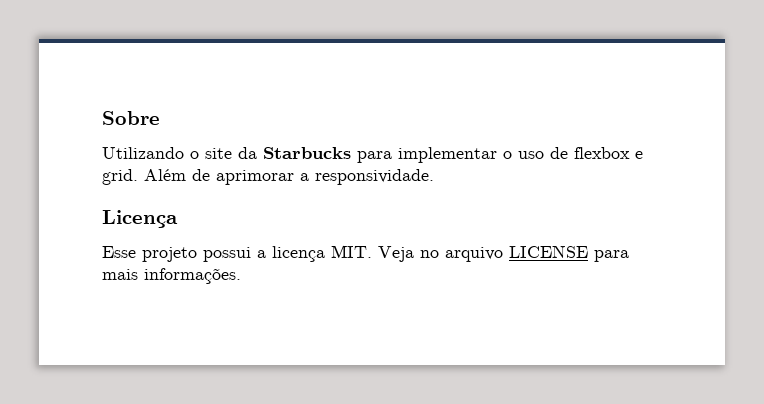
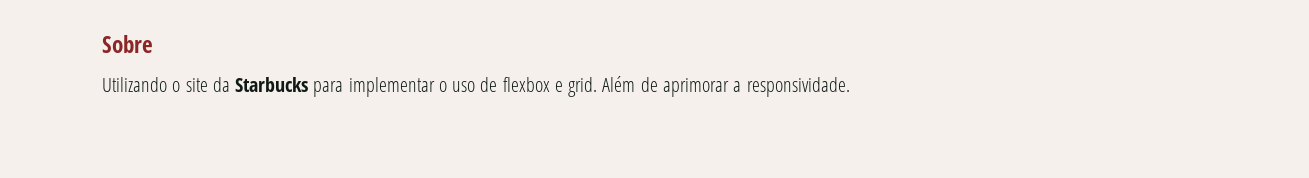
[102,210,178,228] [102,245,629,262] [102,268,241,284] // Licença // Esse projeto possui a licença MIT. Veja no arquivo LICENSE para mais informações. -> (850, 87) none

